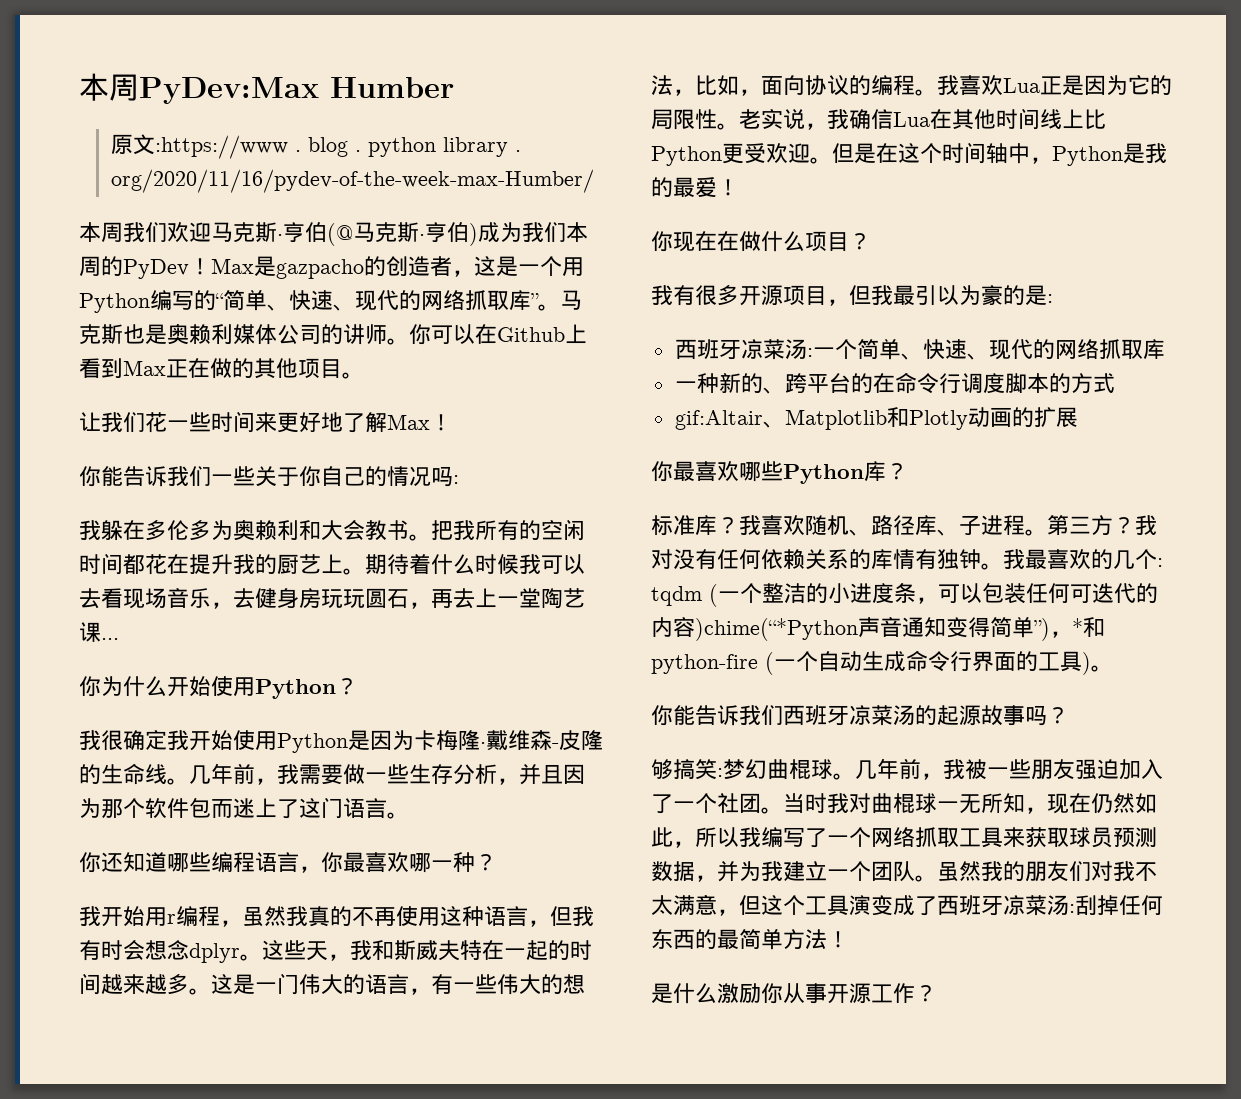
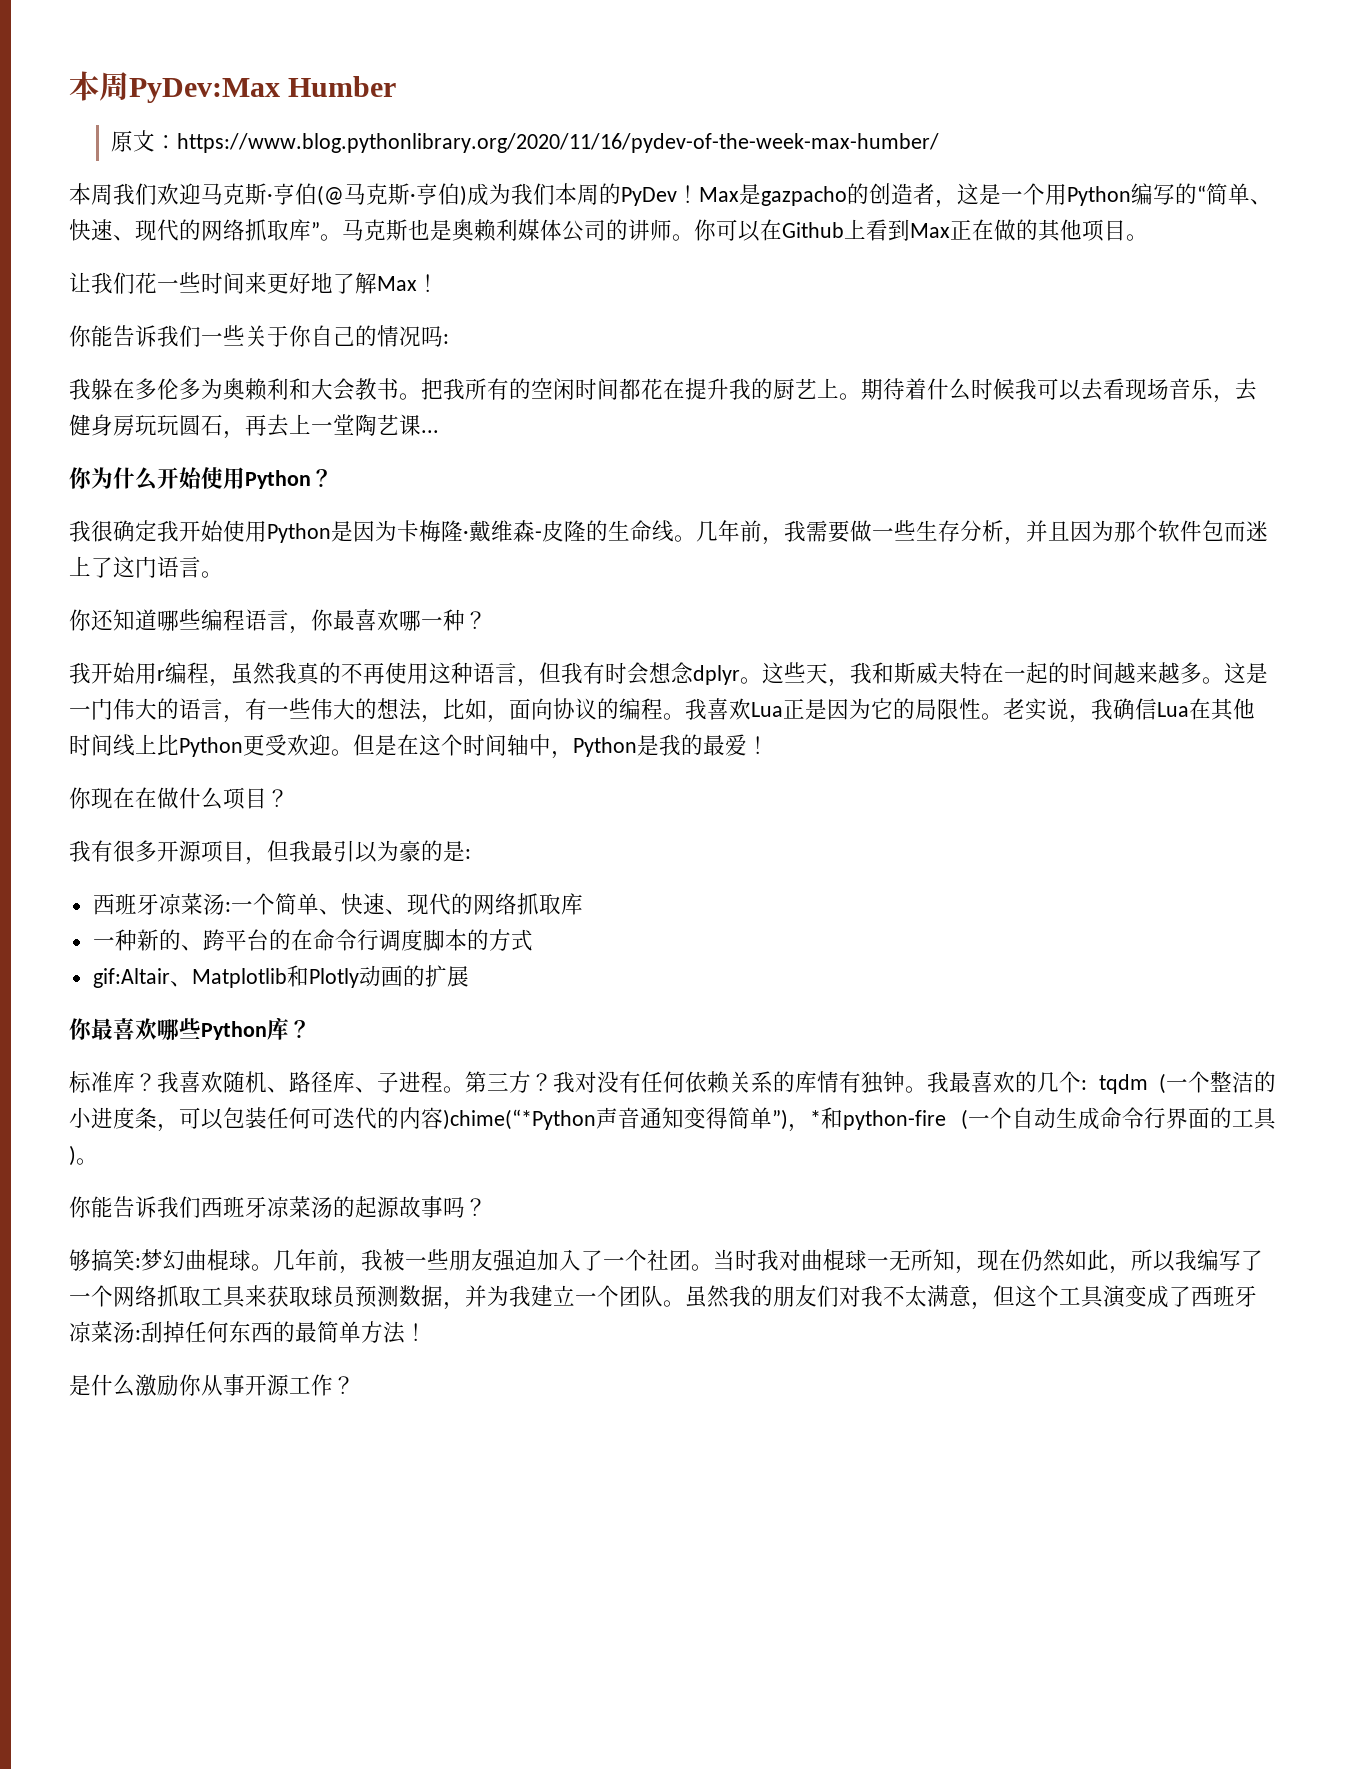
[155,135,522,159] [111,169,595,193] :https://www . blog . python library . org/2020/11/16/pydev-of-the-week-max-Humber/ -> [154,133,939,153] ：https://www.blog.pythonlibrary.org/2020/11/16/pydev-of-the-week-max-humber/

